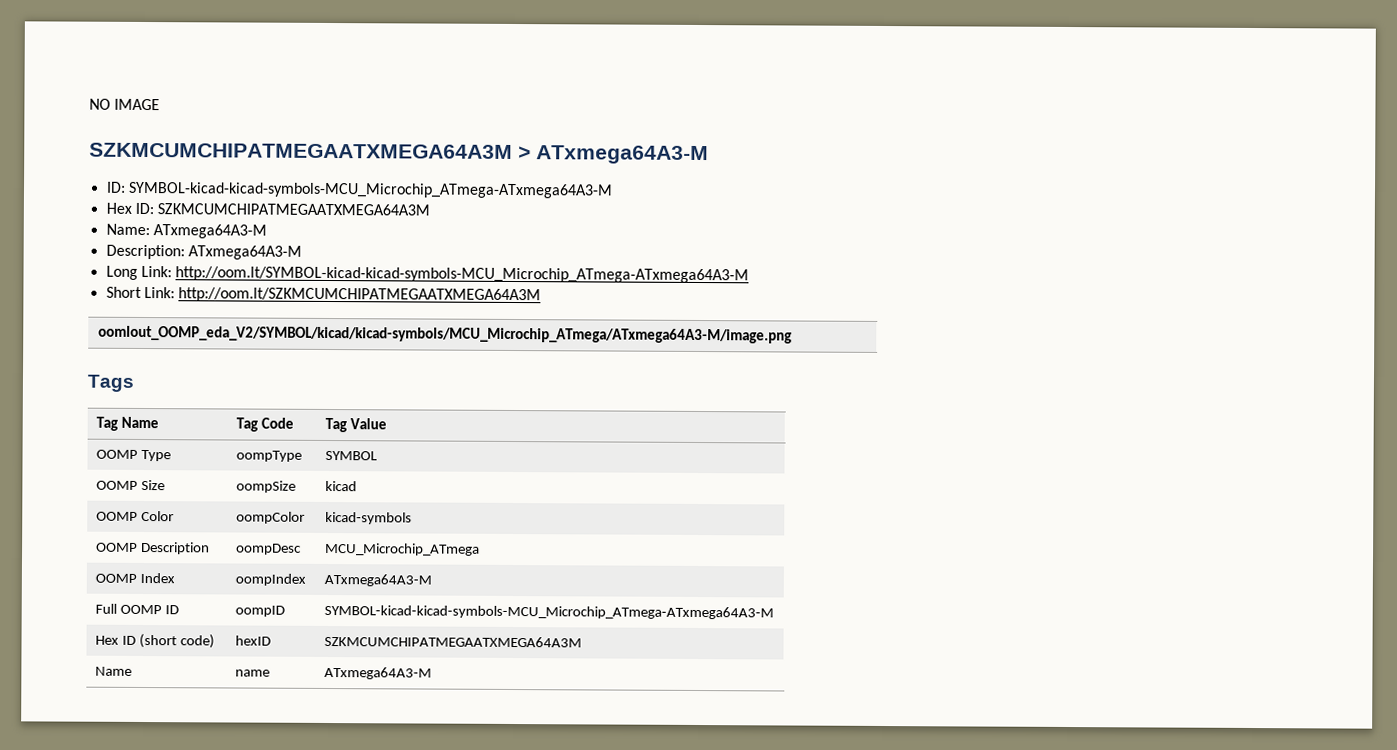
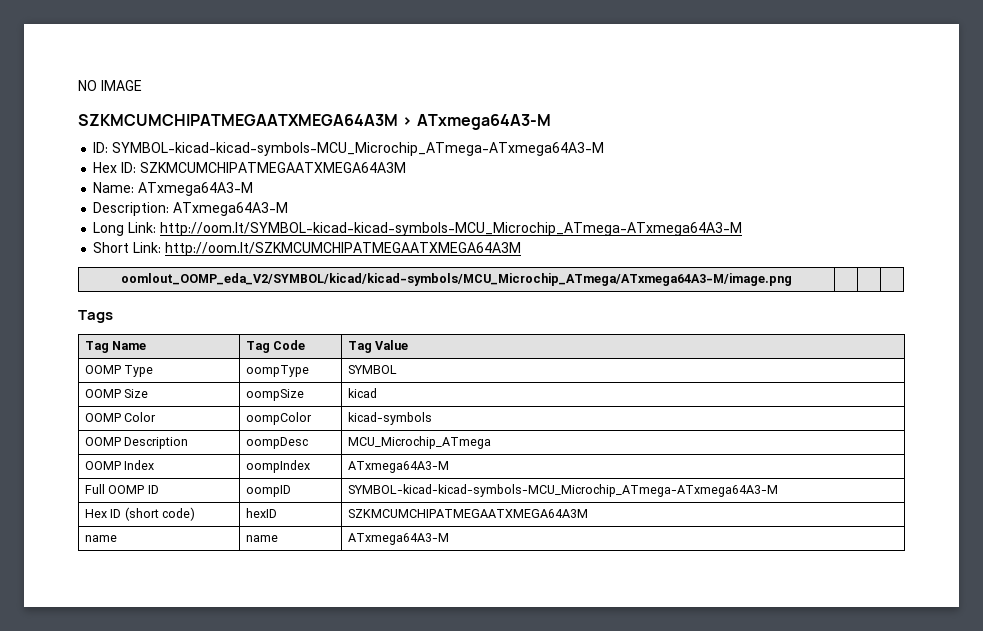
[94,666,132,676] Name -> [84,535,117,542] name

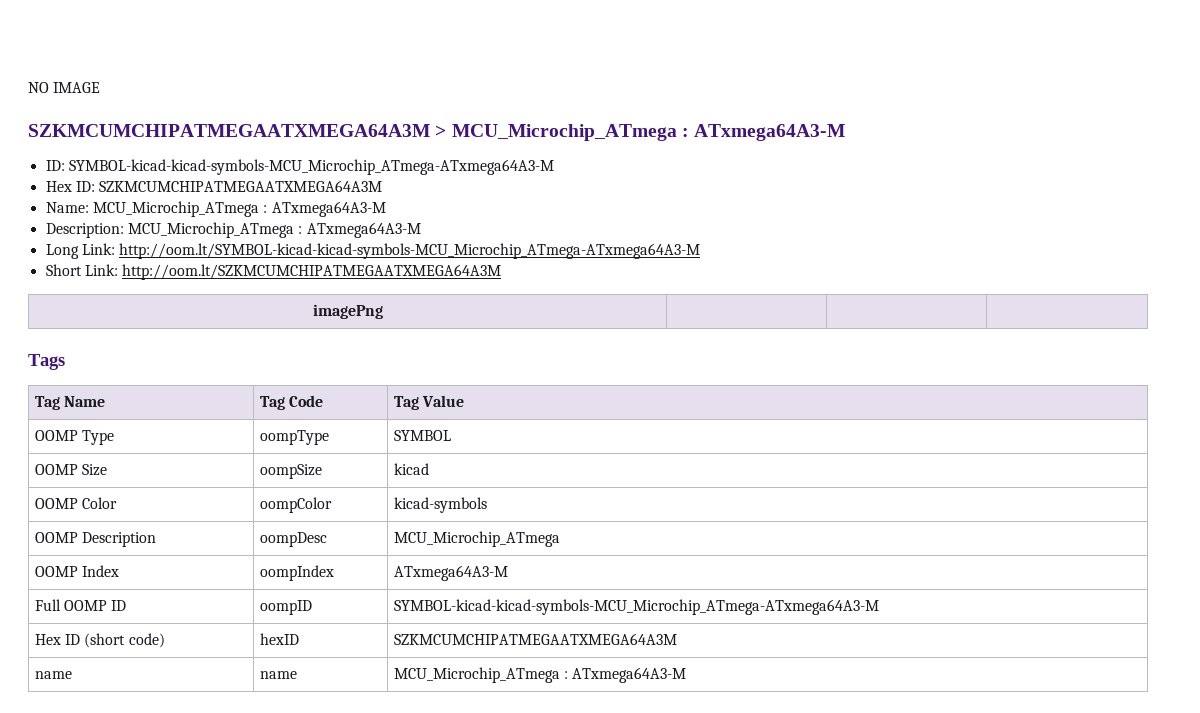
(413, 121) none -> [451,124,689,141] MCU_Microchip_ATmega :
(135, 187) none -> [92,201,268,217] MCU_Microchip_ATmega :
(170, 209) none -> [127,222,303,238] MCU_Microchip_ATmega :
[120,273,792,286] oomlout_OOMP_eda_V2/SYMBOL/kicad/kicad-symbols/MCU_Microchip_ATmega/ATxmega64A3-M/image.png -> [312,304,383,319] imagePng
(278, 538) none -> [393,667,568,683] MCU_Microchip_ATmega :

